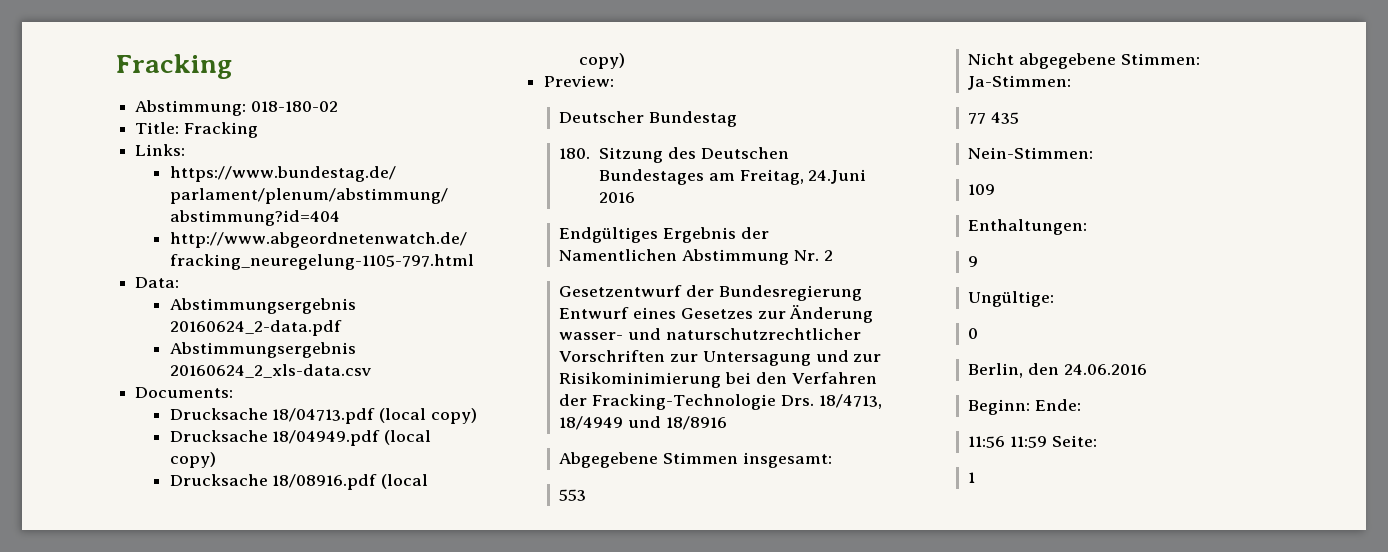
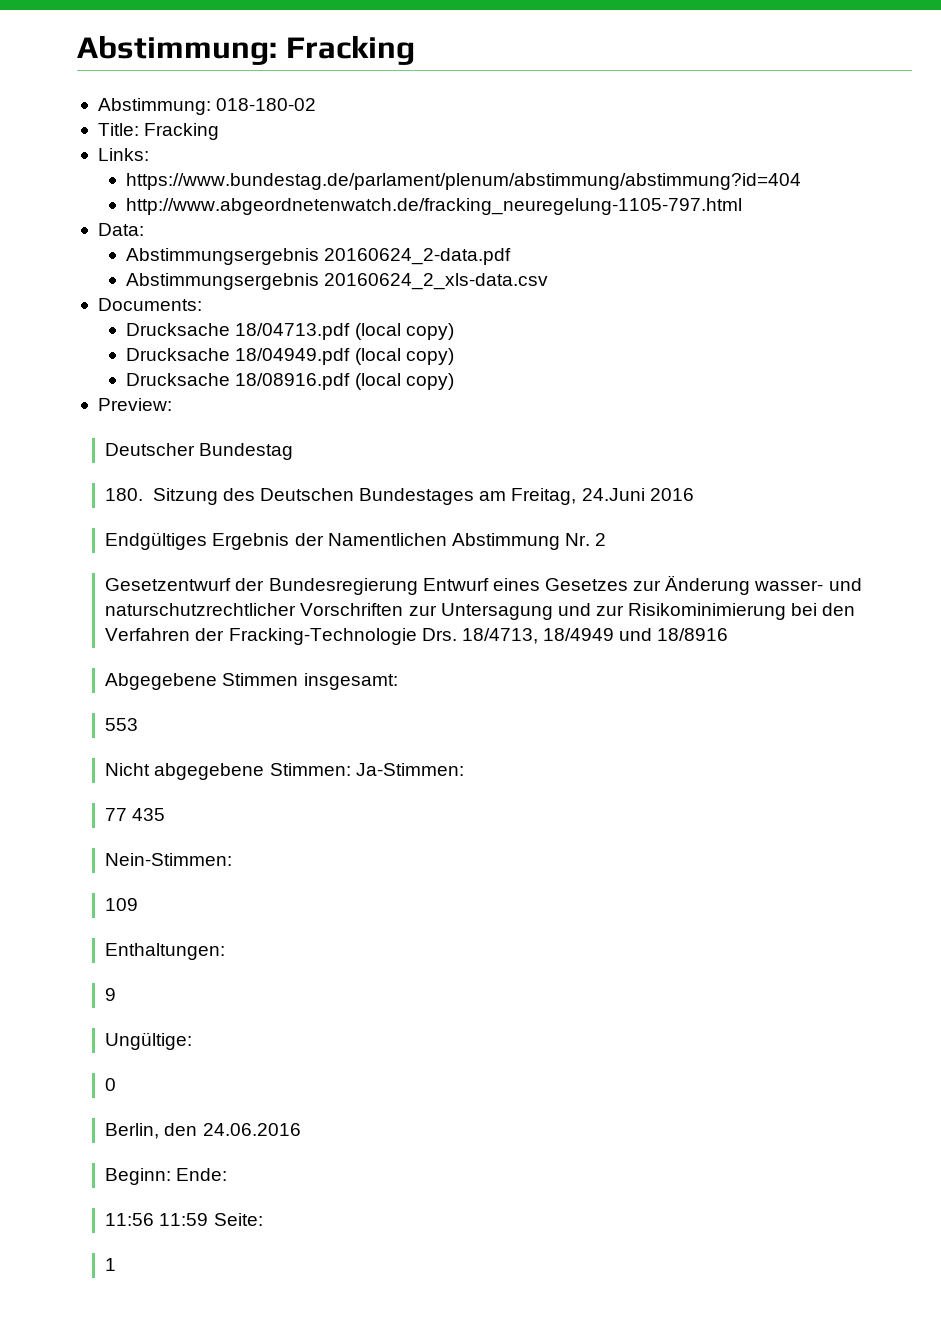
(116, 66) none -> [77,35,277,65] Abstimmung:

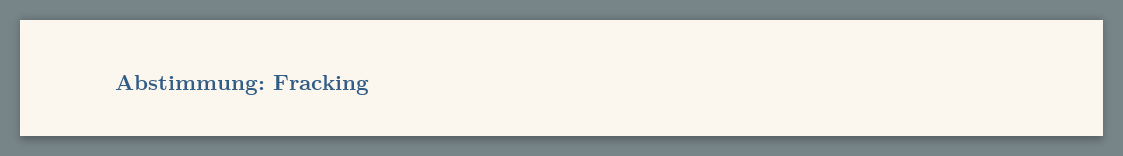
[97,98,317,115] [97,123,220,140] [97,148,149,161] [126,173,802,190] [126,198,743,215] [97,223,144,236] [126,248,512,265] [126,273,549,290] [97,298,202,311] [126,323,454,340] [126,348,454,365] [126,373,454,390] [97,398,172,411] [105,443,294,460] [105,488,694,505] [105,532,607,550] [105,575,862,595] [105,603,856,620] [105,628,729,645] [105,673,398,690] [105,718,139,731] [105,763,464,780] [105,808,166,821] [105,853,233,866] [105,898,139,911] [105,943,226,960] [105,988,117,1001] [105,1032,193,1050] [105,1078,117,1091] [105,1123,301,1139] [105,1168,228,1185] [105,1213,263,1226] [105,1258,117,1271] // Abstimmung: 018-180-02 // Title: Fracking // Links: // https://www.bundestag.de/parlament/plenum/abstimmung/abstimmung?id=404 // http://www.abgeordnetenwatch.de/fracking_neuregelung-1105-797.html // Data: // Abstimmungsergebnis 20160624_2-data.pdf // Abstimmungsergebnis 20160624_2_xls-data.csv // Documents: // Drucksache 18/04713.pdf (local copy) // Drucksache 18/04949.pdf (local copy) // Drucksache 18/08916.pdf (local copy) // Preview: // Deutscher Bundestag // 180. Sitzung des Deutschen Bundestages am Freitag, 24.Juni 2016 // Endgültiges Ergebnis der Namentlichen Abstimmung Nr. 2 // Gesetzentwurf der Bundesregierung Entwurf eines Gesetzes zur Änderung wasser- und naturschutzrechtlicher Vorschriften zur Untersagung und zur Risikominimierung bei den Verfahren der Fracking-Technologie Drs. 18/4713, 18/4949 und 18/8916 // Abgegebene Stimmen insgesamt: // 553 // Nicht abgegebene Stimmen: Ja-Stimmen: // 77 435 // Nein-Stimmen: // 109 // Enthaltungen: // 9 // Ungültige: // 0 // Berlin, den 24.06.2016 // Beginn: Ende: // 11:56 11:59 Seite: // 1 -> (369, 85) none

